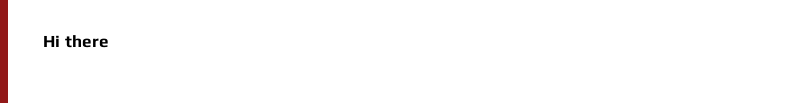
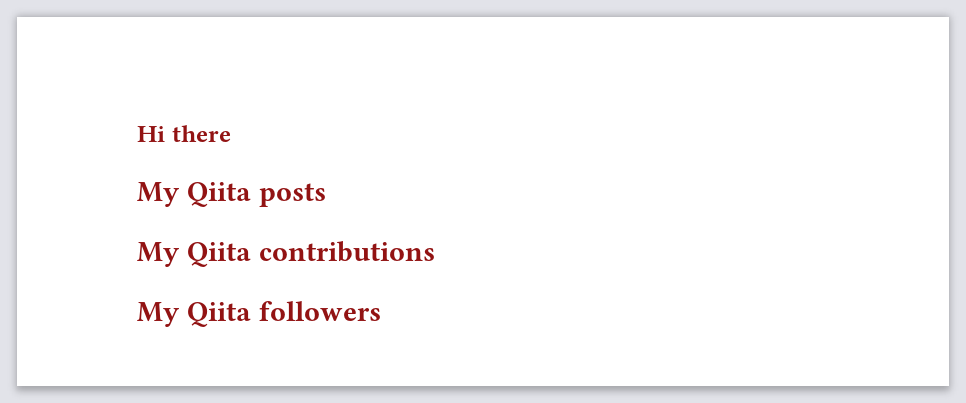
(109, 41) none -> [137,182,326,207] [137,241,435,267] [137,301,381,327] // My Qiita posts // My Qiita contributions // My Qiita followers

